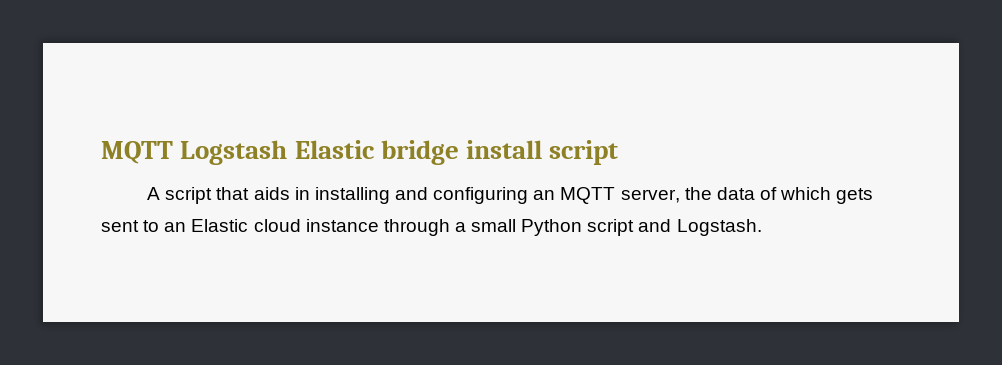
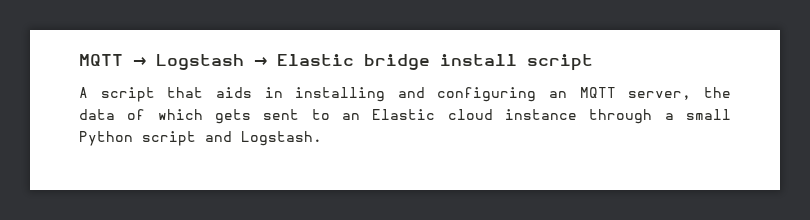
[101,140,288,165] MQTT Logstash -> [79,54,267,70] MQTT → Logstash →

